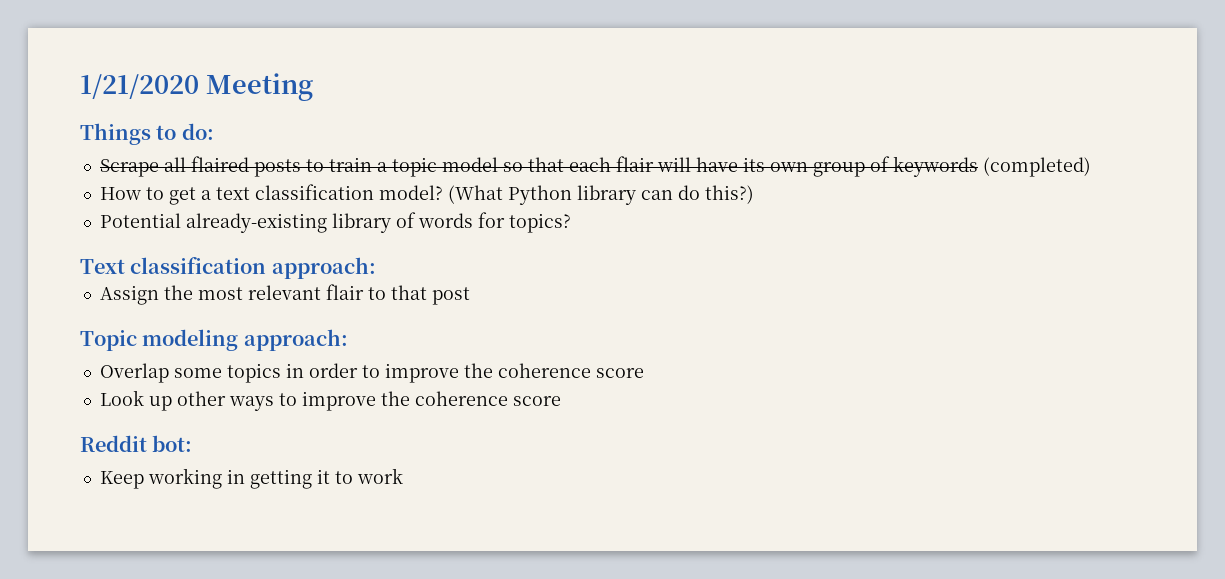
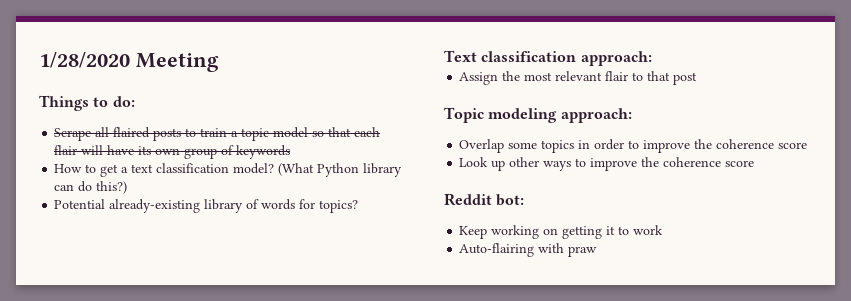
[80,74,199,99] 1/21/2020 -> [39,52,130,68] 1/28/2020
[982,157,1091,177] (completed) -> (291, 152) none
[226,469,245,484] in -> [543,228,559,235] on
(403, 476) none -> [459,243,598,257] // Auto-flairing with praw

